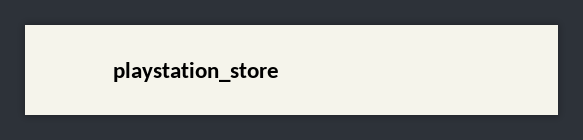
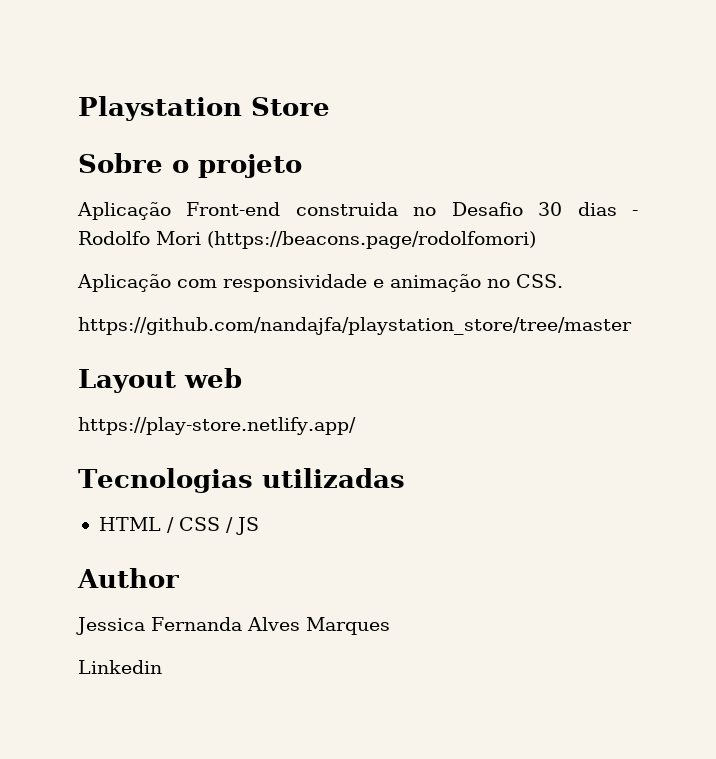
[113,62,279,82] playstation_store -> [78,96,330,121] [78,153,302,178] [77,202,639,220] [78,231,536,249] [77,274,563,292] [78,317,632,335] [78,368,242,393] [78,417,356,435] [78,468,405,493] [98,517,259,535] [77,568,179,588] [76,617,390,635] [78,660,162,674] Playstation Store // Sobre o projeto // Aplicação Front-end construida no Desafio 30 dias - Rodolfo Mori (https://beacons.page/rodolfomori) // Aplicação com responsividade e animação no CSS. // https://github.com/nandajfa/playstation_store/tree/master // Layout web // https://play-store.netlify.app/ // Tecnologias utilizadas // HTML / CSS / JS // Author // Jessica Fernanda Alves Marques // Linkedin

